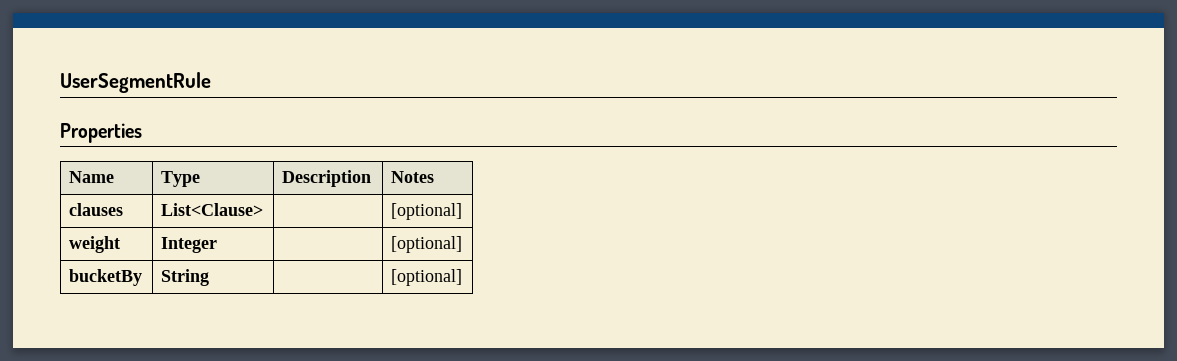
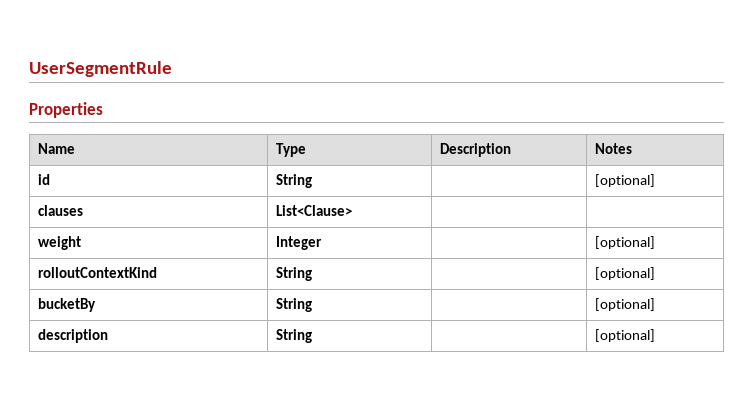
(435, 177) none -> [37,174,50,185] [275,174,312,188] [594,174,655,187] // id | String | | [optional]
[391,203,463,220] [optional] -> (352, 210) none
(463, 244) none -> [37,267,157,278] [275,267,312,281] [594,267,655,280] // rolloutContextKind | String | | [optional]
(463, 277) none -> [37,329,108,343] [275,329,312,343] [594,329,655,342] // description | String | | [optional]

